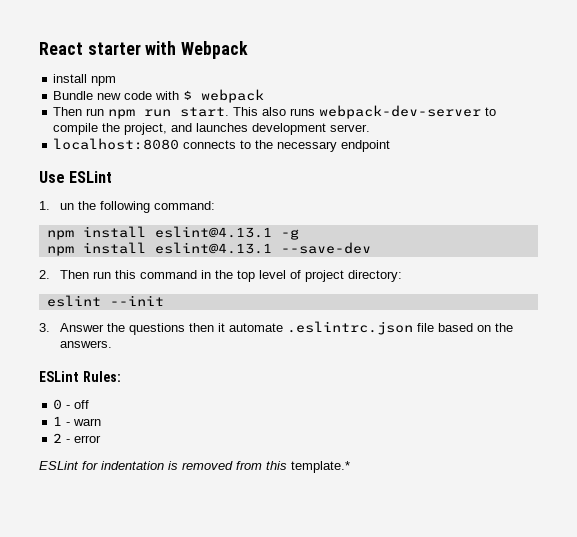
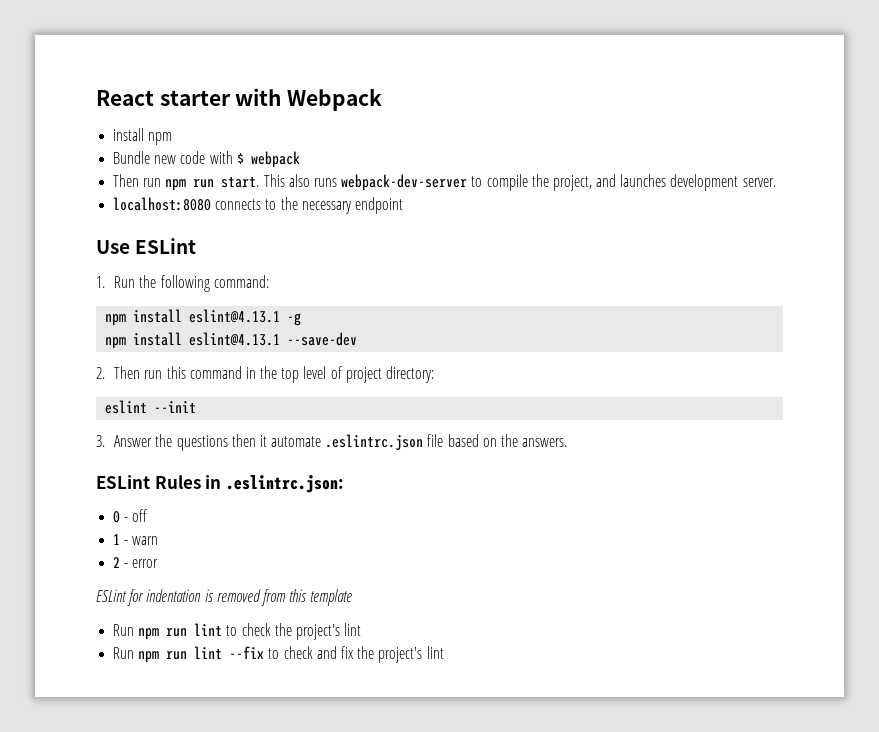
[59,203,74,210] un -> [114,276,136,288] Run
[82,371,121,382] Rules: -> [154,475,344,493] Rules in .eslintrc.json:
[291,461,350,473] template.* -> [310,589,353,606] [113,623,362,640] [113,646,444,663] template // Run npm run lint to check the project's lint // Run npm run lint --fix to check and fix the project's lint

